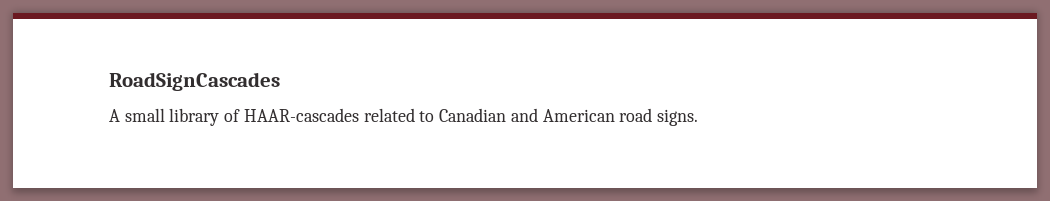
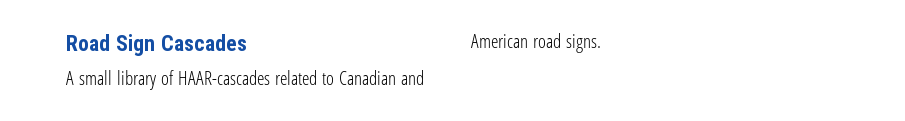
[109,72,280,91] RoadSignCascades -> [66,34,247,56] Road Sign Cascades

